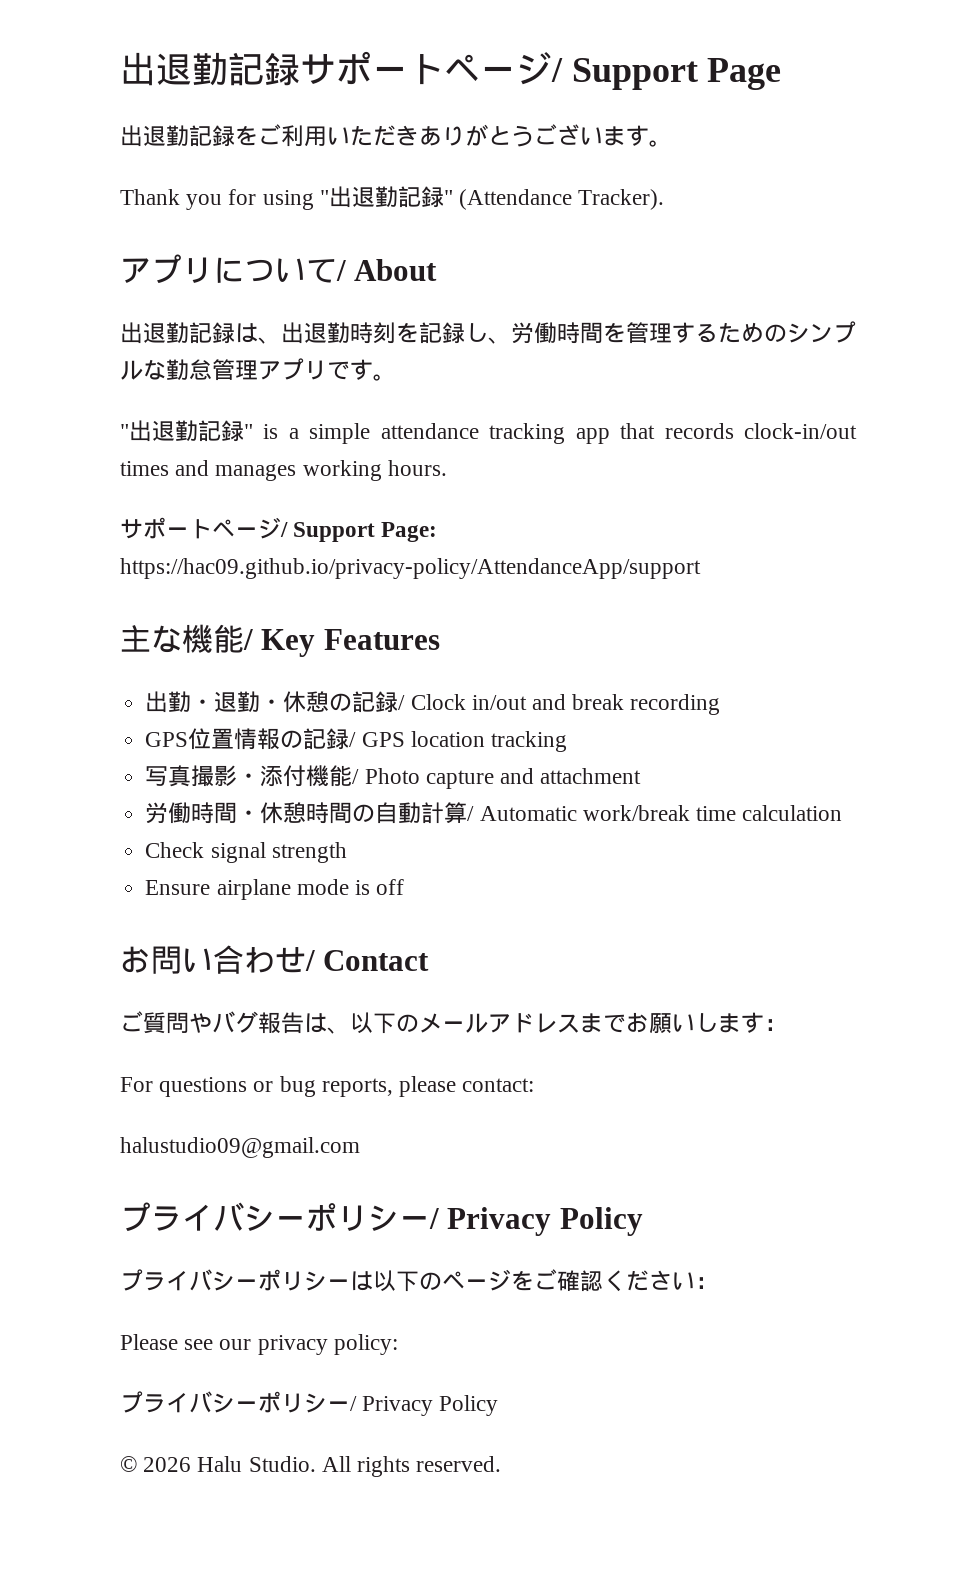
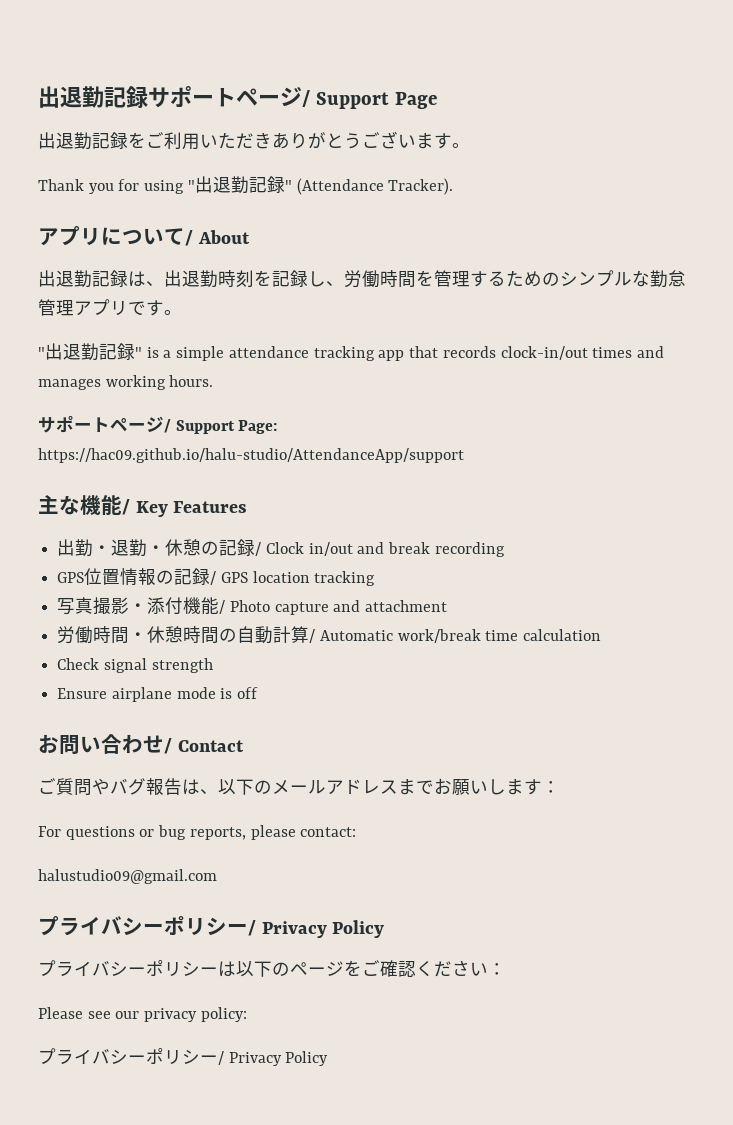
[120,558,701,579] https://hac09.github.io/privacy-policy/AttendanceApp/support -> [38,448,464,463] https://hac09.github.io/halu-studio/AttendanceApp/support
[120,1456,502,1477] // © 2026 Halu Studio. All rights reserved. -> (329, 1058) none

